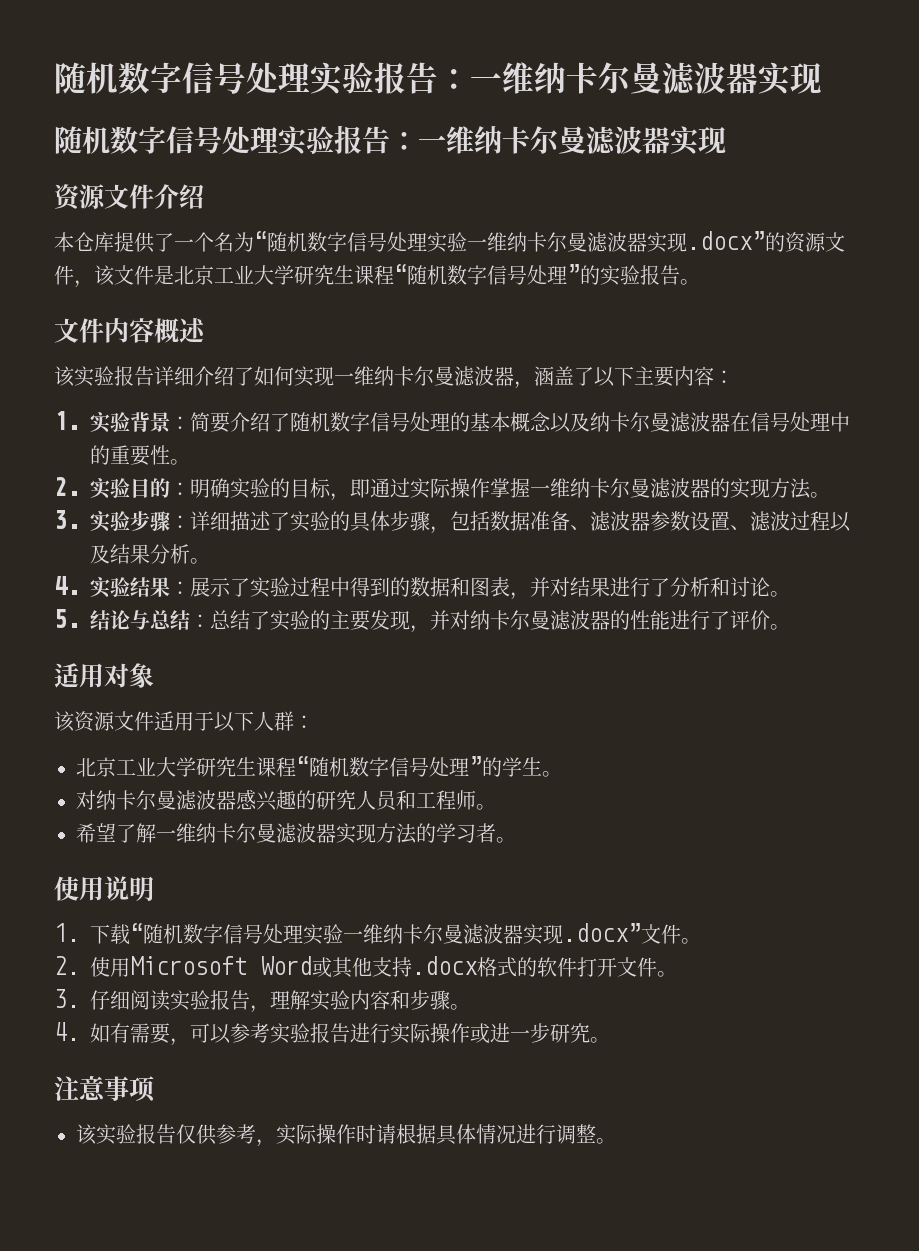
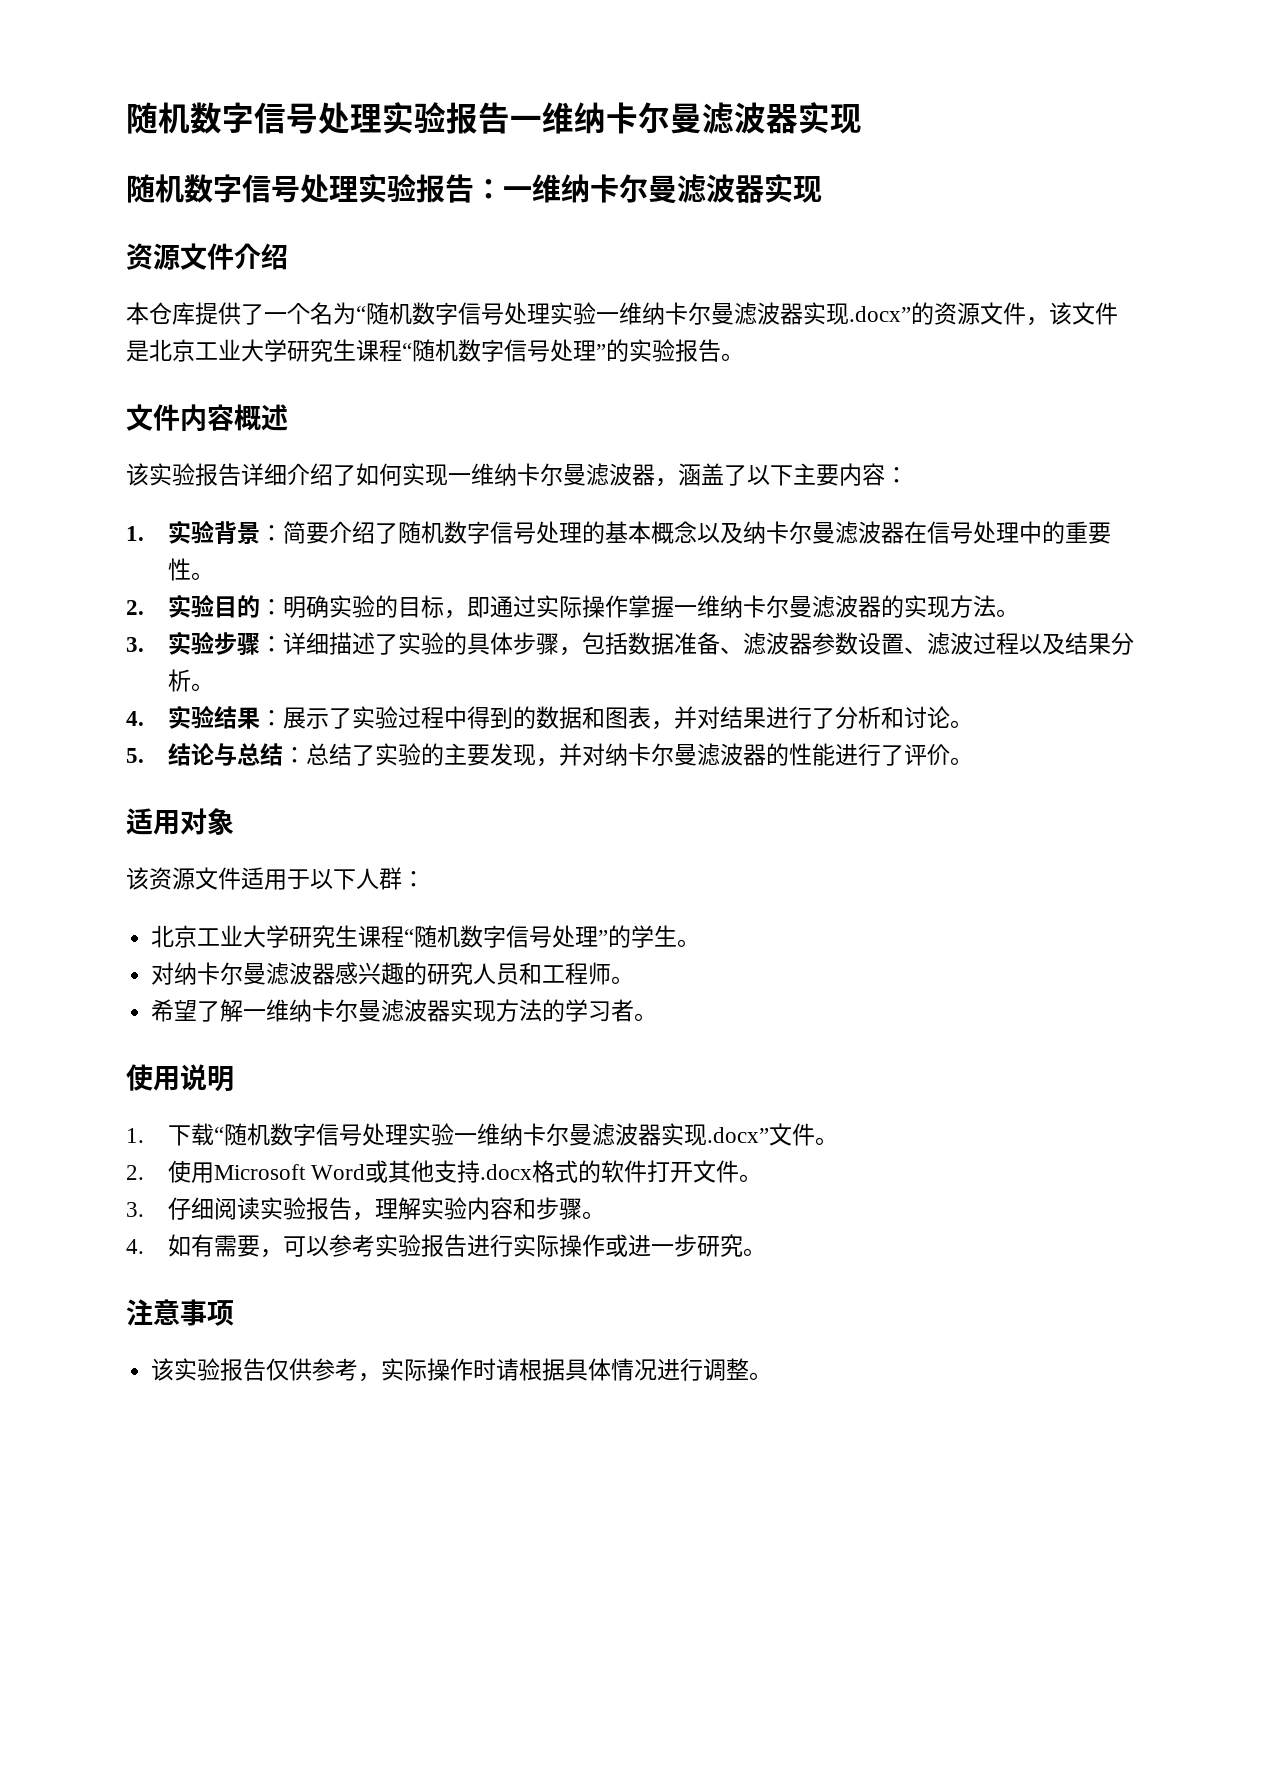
[54,62,470,96] 随机数字信号处理实验报告： -> [126,102,510,134] 随机数字信号处理实验报告

